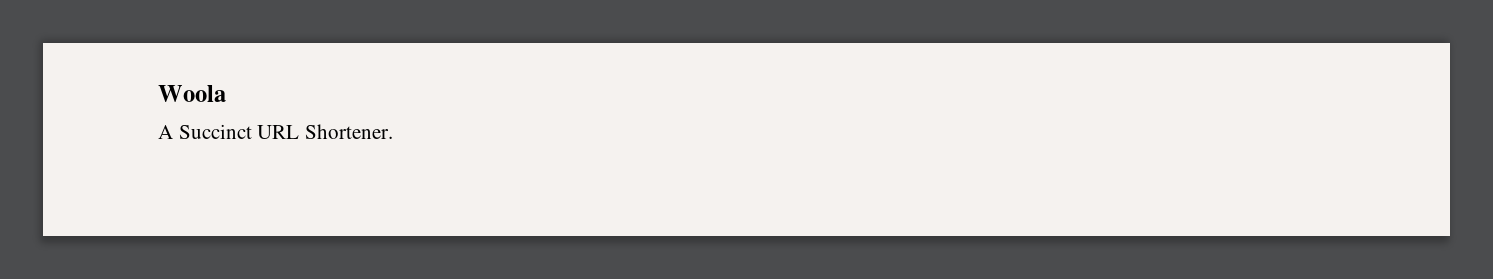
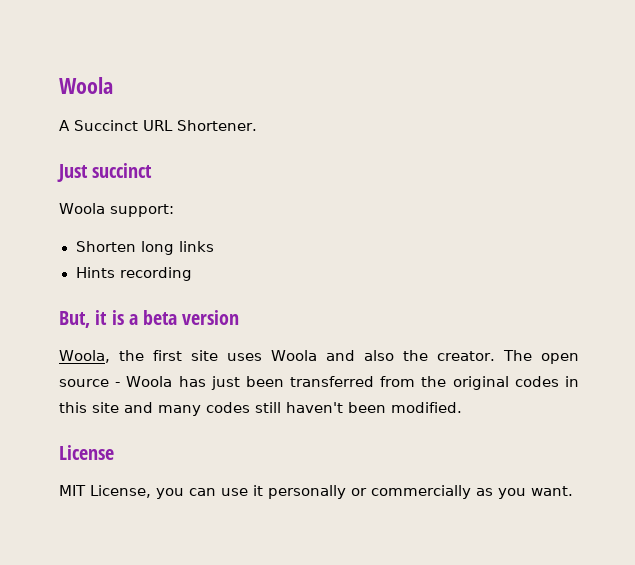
(394, 131) none -> [57,163,153,182] [59,203,174,217] [75,241,214,255] [75,267,192,281] [59,310,240,328] [59,350,580,364] [59,376,579,390] [59,402,462,416] [59,445,114,460] [59,485,573,499] // Just succinct // Woola support: // Shorten long links // Hints recording // But, it is a beta version // Woola, the first site uses Woola and also the creator. The open source - Woola has just been transferred from the original codes in this site and many codes still haven't been modified. // License // MIT License, you can use it personally or commercially as you want.

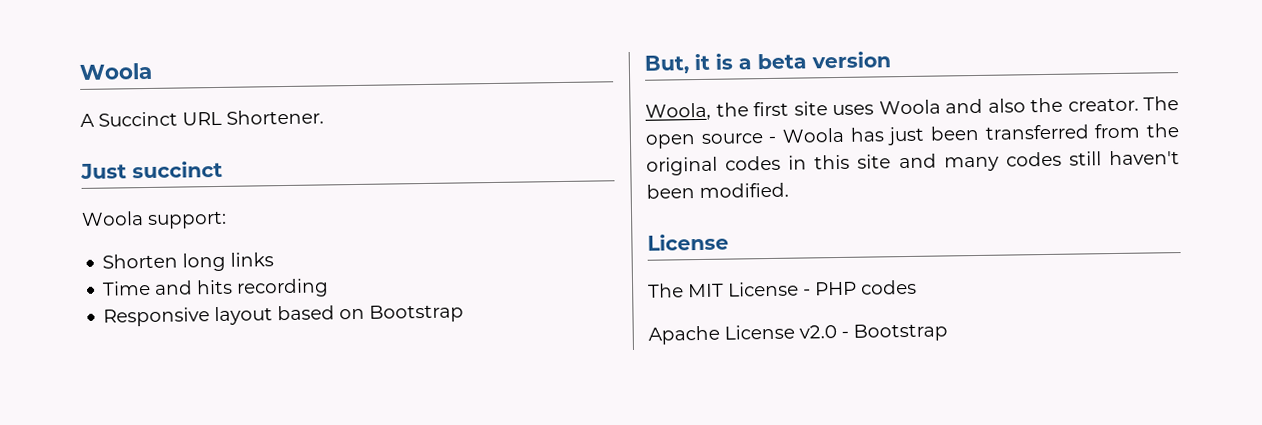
[75,267,192,281] Hints recording -> [102,278,330,298] [103,304,465,327] Time and hits recording // Responsive layout based on Bootstrap
[59,485,573,499] MIT License, you can use it personally or commercially as you want. -> [648,279,917,298] [648,323,948,345] The MIT License - PHP codes // Apache License v2.0 - Bootstrap

